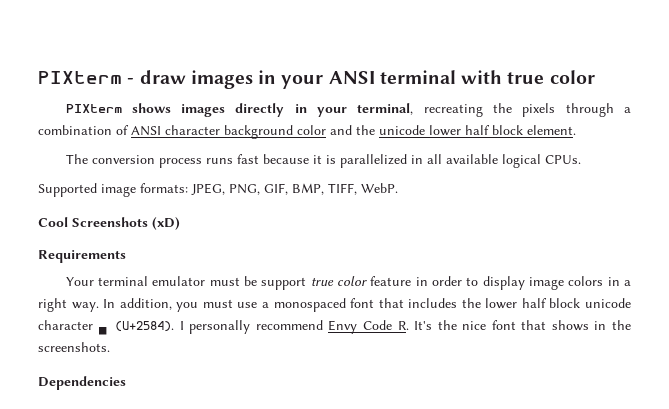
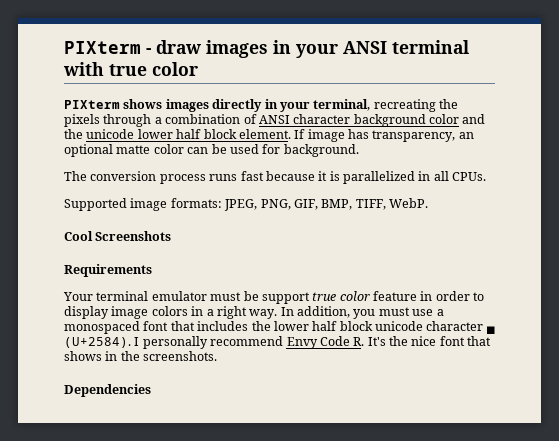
(576, 130) none -> [294,129,474,142] [64,144,359,157] If image has transparency, an optional matte color can be used for background.
[445,154,541,168] available logical -> (449, 176) none
[152,217,180,230] (xD) -> (172, 236) none

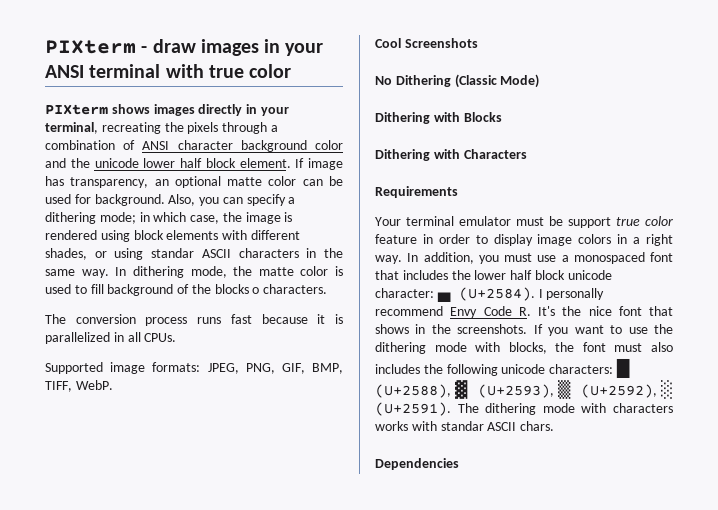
(359, 150) none -> [168,194,296,206] [45,212,293,224] [45,230,300,242] [45,248,343,260] [45,266,343,278] [45,284,328,296] Also, you can specify a dithering mode; in which case, the image is rendered using block elements with different shades, or using standar ASCII characters in the same way. In dithering mode, the matte color is used to fill background of the blocks o characters.
(172, 236) none -> [375,74,540,88] [375,112,502,124] [375,149,527,161] // No Dithering (Classic Mode) // Dithering with Blocks // Dithering with Characters
[426,321,484,331] character -> [375,288,434,298] character:
(218, 356) none -> [533,324,673,336] [375,342,673,354] [375,358,630,378] [375,380,673,399] [375,402,673,416] [375,421,555,431] If you want to use the dithering mode with blocks, the font must also includes the following unicode characters: █ (U+2588), ▓ (U+2593), ▒ (U+2592), ░ (U+2591). The dithering mode with characters works with standar ASCII chars.

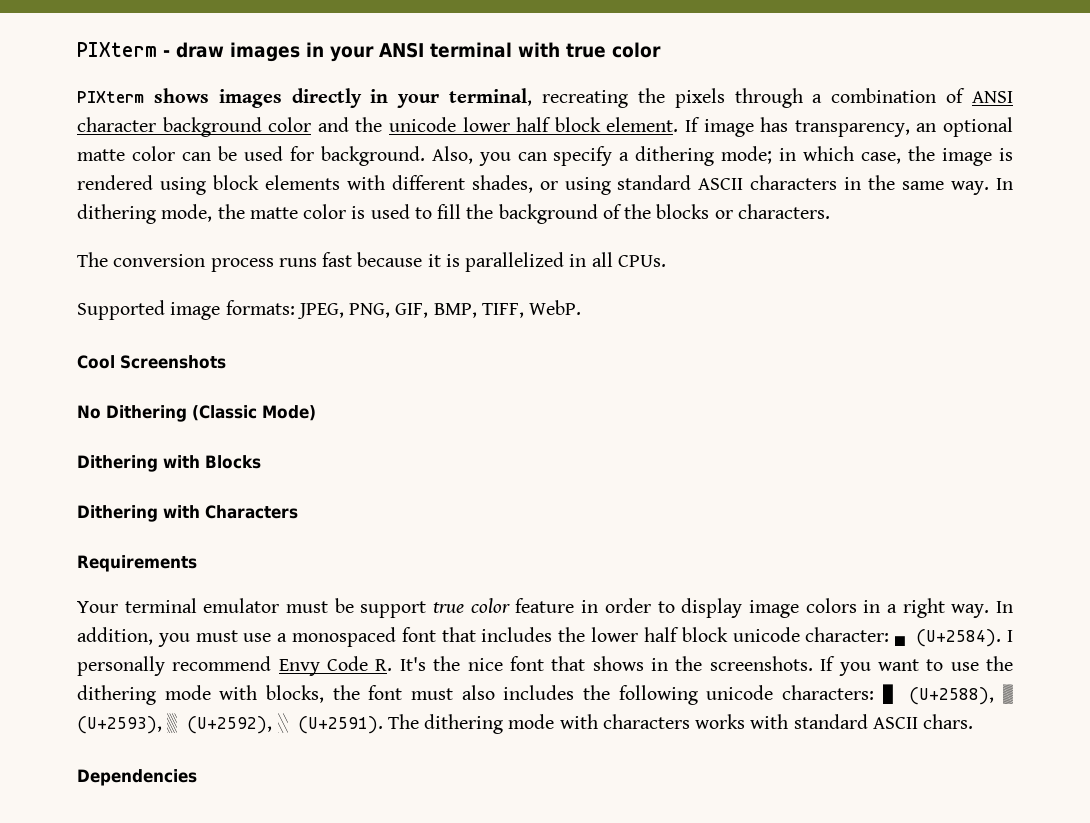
[151,248,195,258] standar -> [617,175,692,190] standard
(104, 289) none -> [466,204,494,219] the
[252,287,260,294] o -> [714,210,733,219] or
[440,421,484,431] standar -> [793,714,868,729] standard

